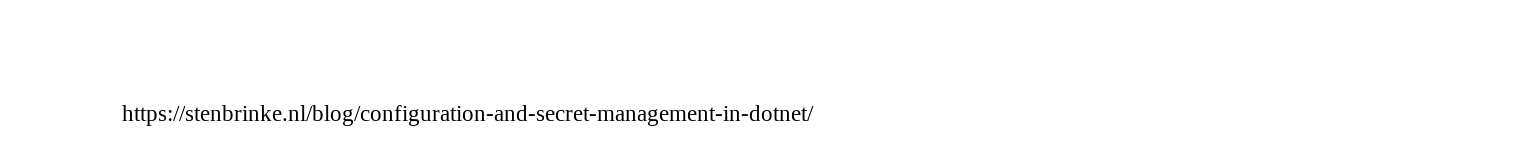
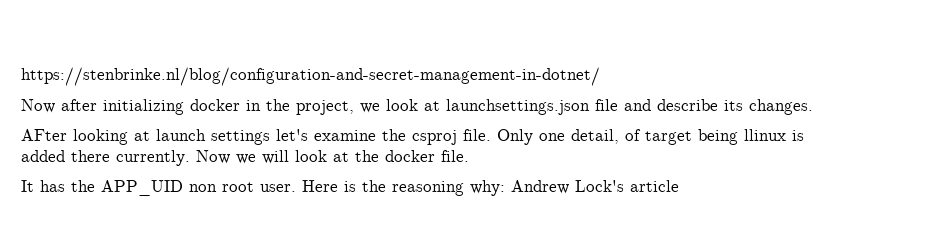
(814, 115) none -> [21,99,813,115] [21,129,804,145] [21,150,469,166] [21,180,679,196] // Now after initializing docker in the project, we look at launchsettings.json file and describe its changes. // AFter looking at launch settings let's examine the csproj file. Only one detail, of target being llinux is added there currently. Now we will look at the docker file. // It has the APP_UID non root user. Here is the reasoning why: Andrew Lock's article

